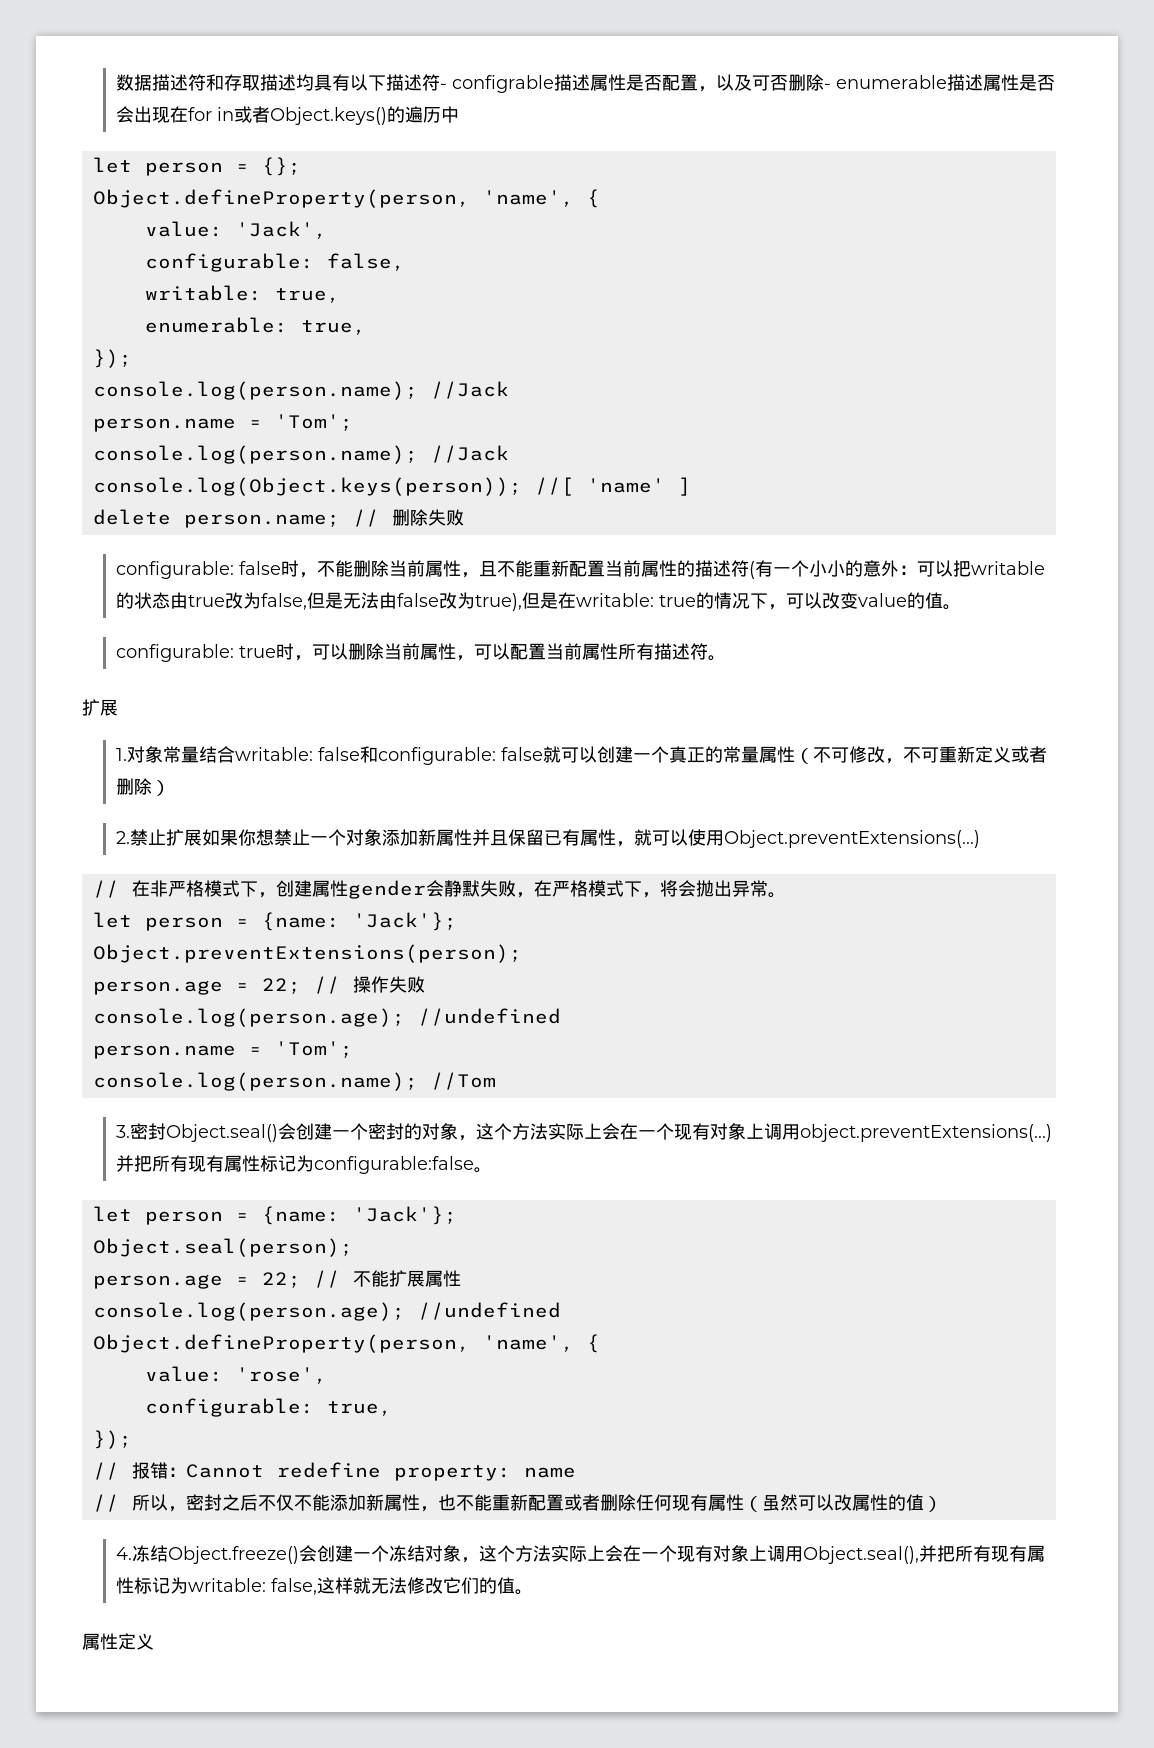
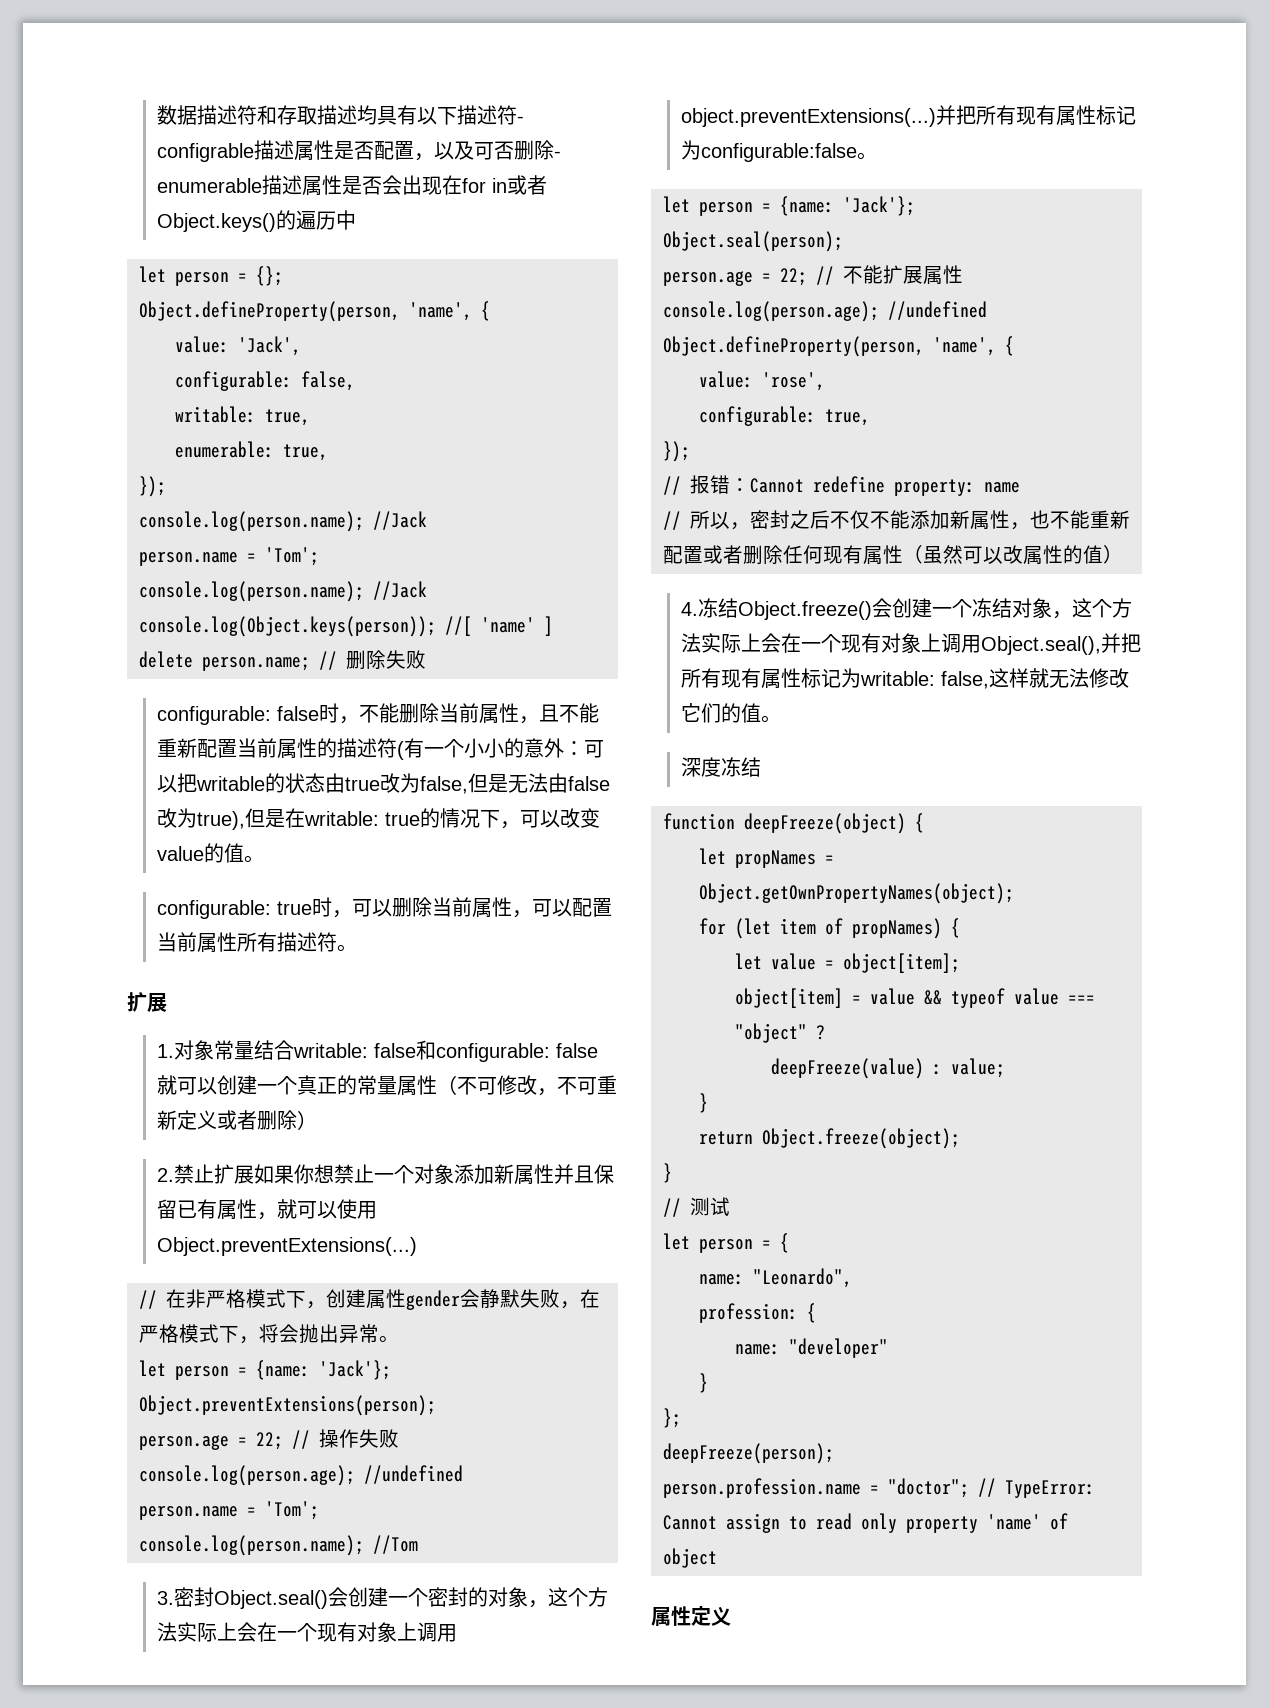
(533, 1592) none -> [681,757,762,777] [663,813,924,834] [699,848,834,868] [699,883,1014,904] [699,918,960,939] [735,953,960,973] [735,988,1095,1008] [735,1023,825,1043] [771,1058,1005,1079] [699,1093,708,1113] [699,1128,960,1149] [663,1163,672,1183] [663,1197,730,1217] [663,1233,789,1253] [699,1268,852,1288] [699,1303,816,1323] [735,1338,888,1358] [699,1373,708,1393] [663,1408,681,1428] [663,1443,834,1464] [663,1478,1095,1498] [663,1513,1068,1533] [663,1548,717,1568] // 深度冻结 // function deepFreeze(object) { // let propNames = Object.getOwnPropertyNames(object); // for (let item of propNames) { // let value = object[item]; // object[item] = value && typeof value === "object" ? // deepFreeze(value) : value; // } // return Object.freeze(object); // } // // 测试 // let person = { // name: "Leonardo", // profession: { // name: "developer" // } // }; // deepFreeze(person); // person.profession.name = "doctor"; // TypeError: Cannot assign to read only property 'name' of object

